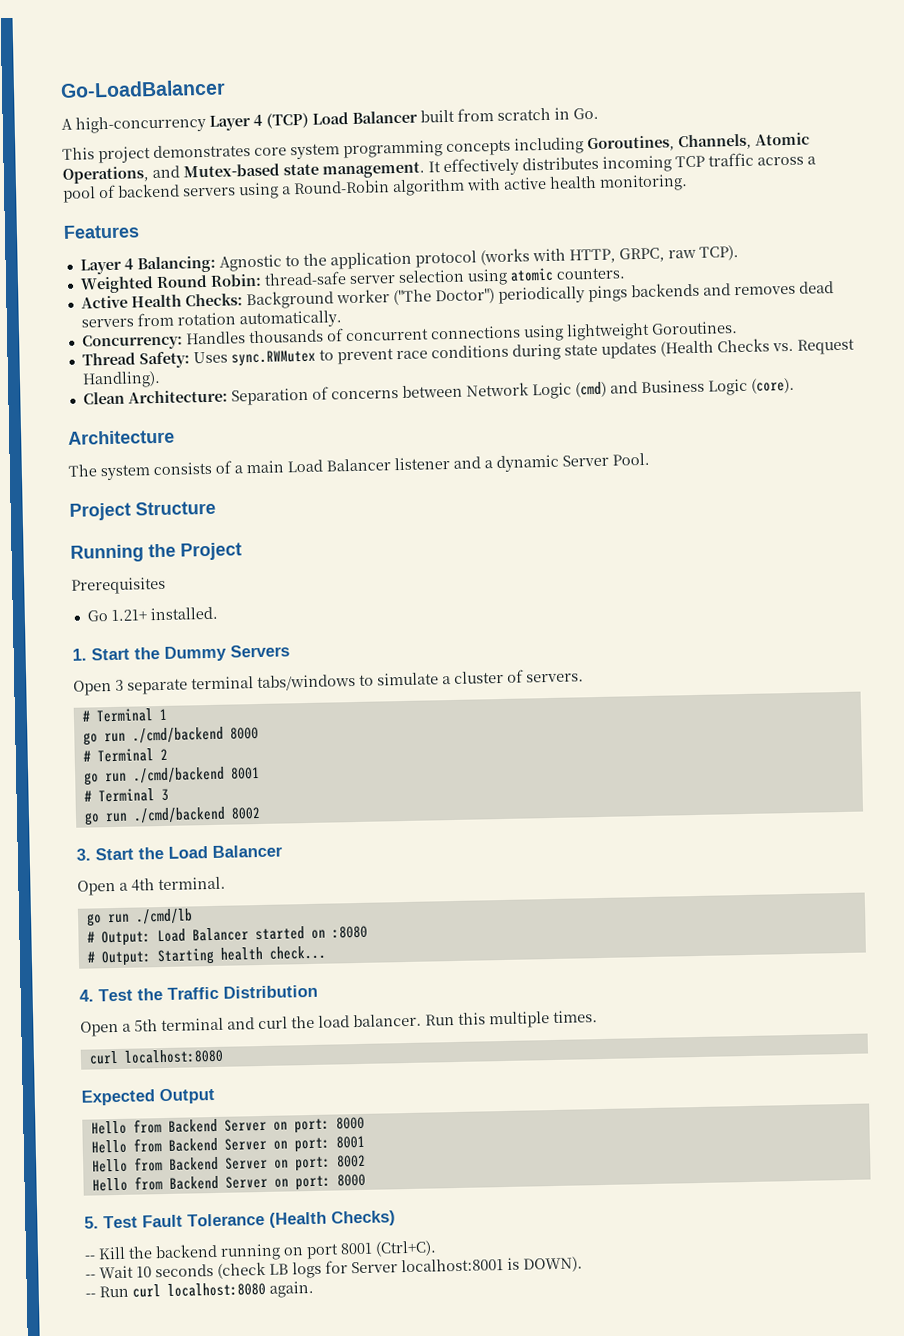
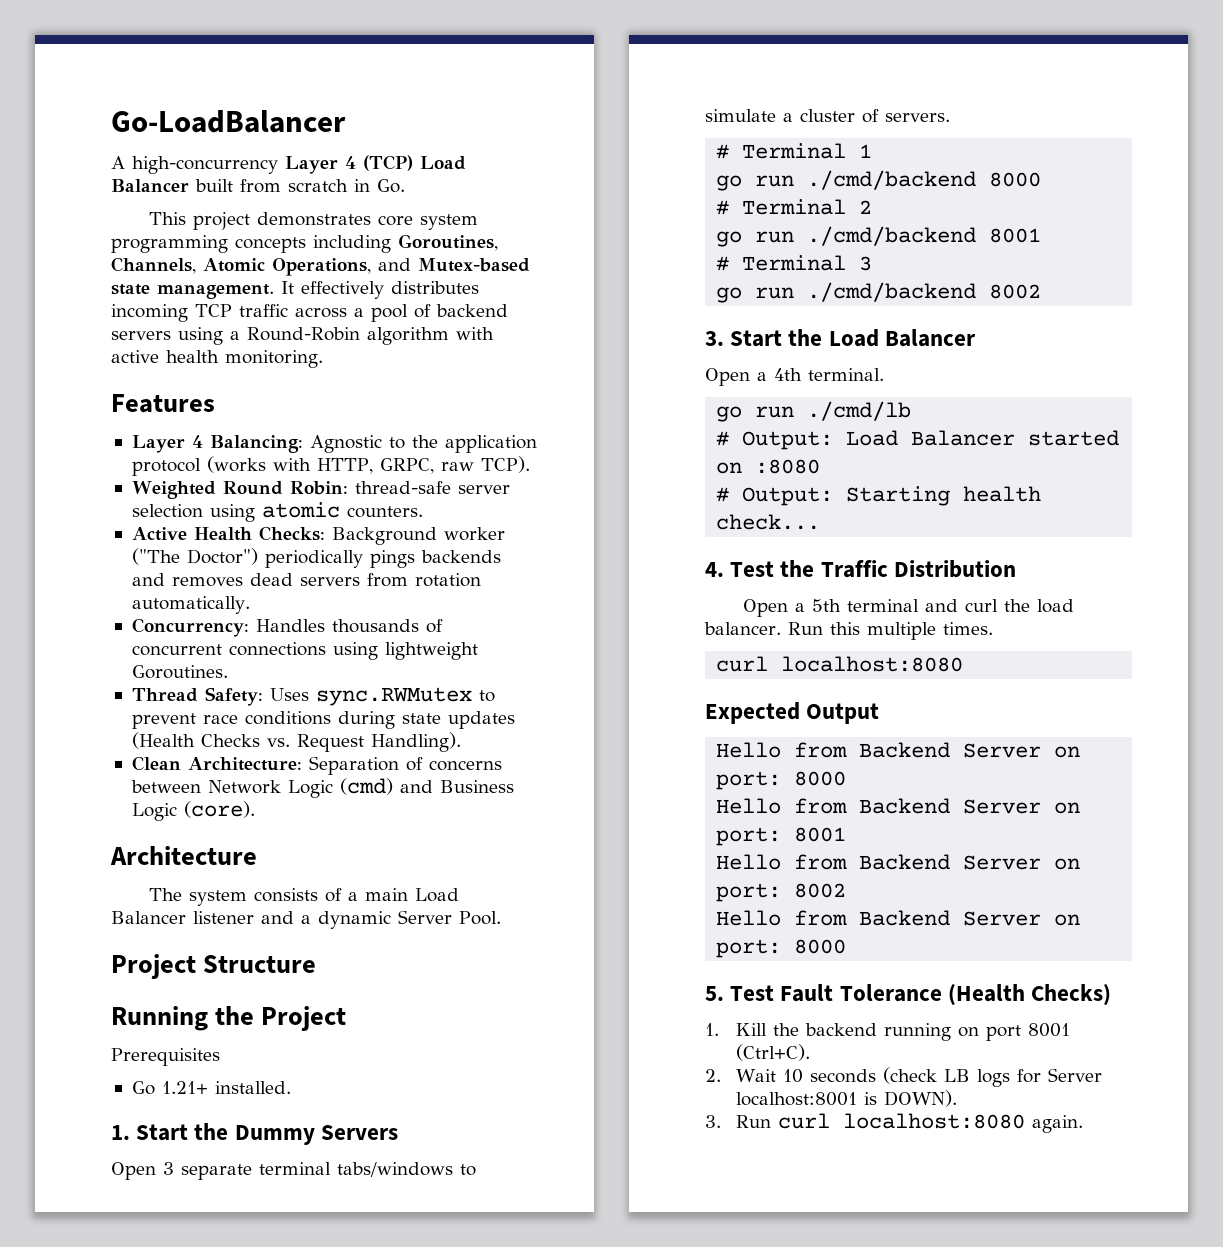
[85,1255,96,1260] -- -> [705,1023,719,1036] 1.
[85,1274,96,1279] -- -> [705,1069,721,1082] 2.
[85,1293,96,1298] -- -> [705,1115,721,1128] 3.

